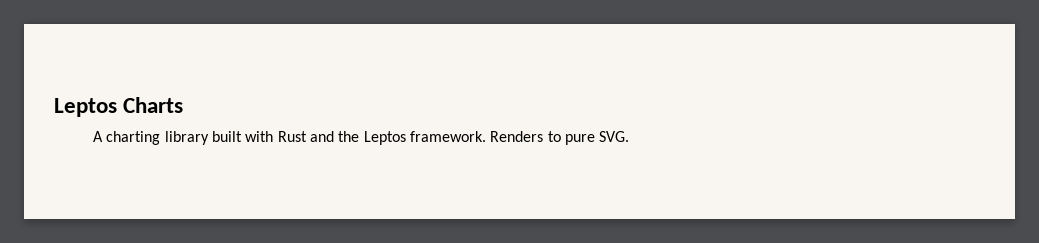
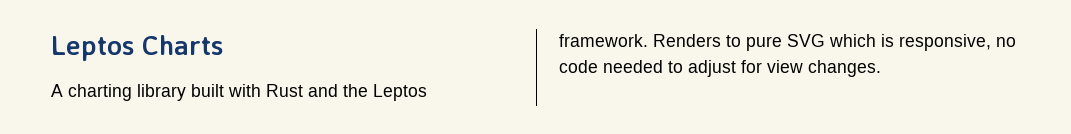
[599,131,630,142] SVG. -> [787,34,1016,51] [559,60,881,77] SVG which is responsive, no code needed to adjust for view changes.

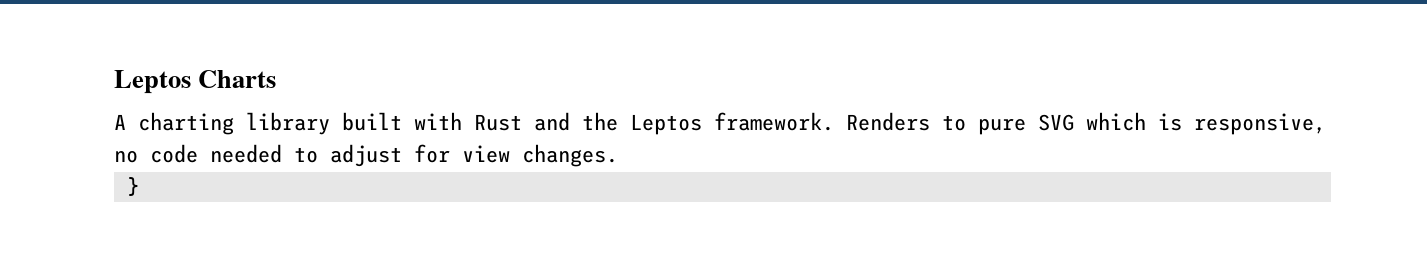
(881, 68) none -> [126,177,140,196] // }

